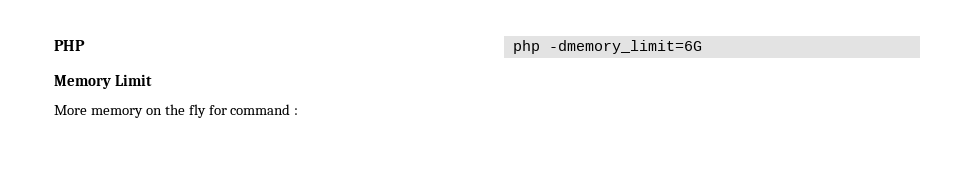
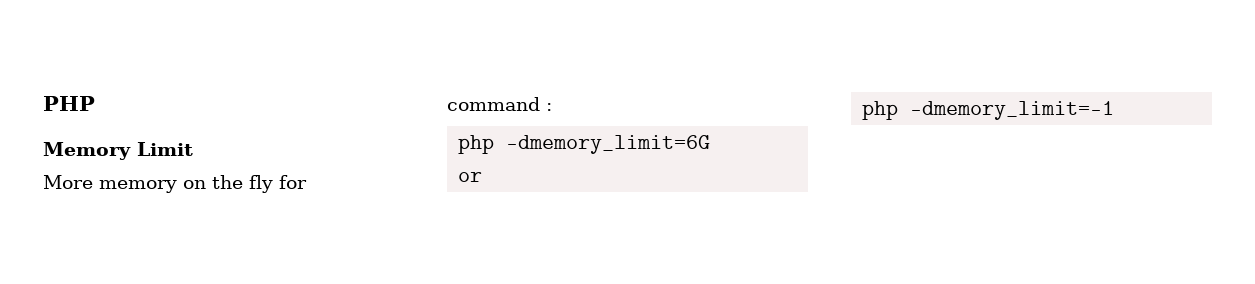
(702, 47) none -> [458,172,483,182] [862,101,1115,120] // or // php -dmemory_limit=-1

